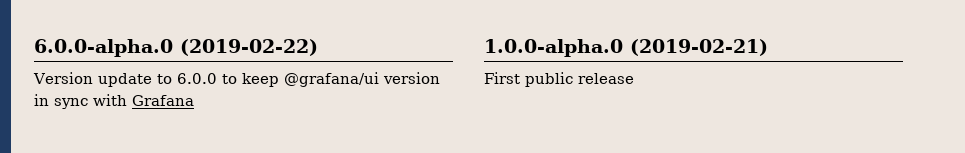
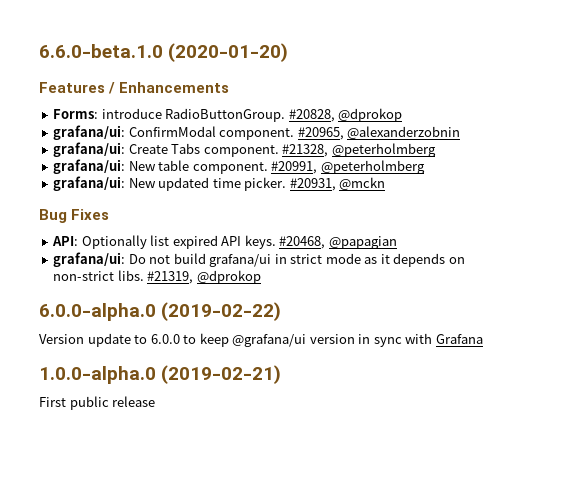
(34, 48) none -> [39,43,289,62] [39,82,230,94] [53,108,403,122] [53,125,461,140] [53,142,436,157] [53,159,425,174] [53,176,386,191] [39,209,110,223] [52,235,397,249] [53,252,465,267] [53,270,261,284] 6.6.0-beta.1.0 (2020-01-20) // Features / Enhancements // Forms: introduce RadioButtonGroup. #20828, @dprokop // grafana/ui: ConfirmModal component. #20965, @alexanderzobnin // grafana/ui: Create Tabs component. #21328, @peterholmberg // grafana/ui: New table component. #20991, @peterholmberg // grafana/ui: New updated time picker. #20931, @mckn // Bug Fixes // API: Optionally list expired API keys. #20468, @papagian // grafana/ui: Do not build grafana/ui in strict mode as it depends on non-strict libs. #21319, @dprokop //

